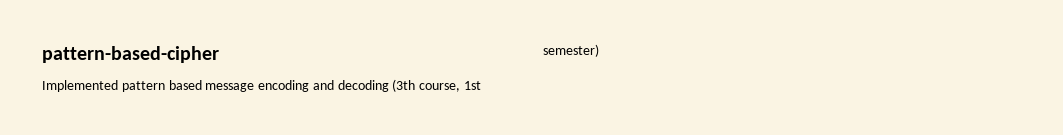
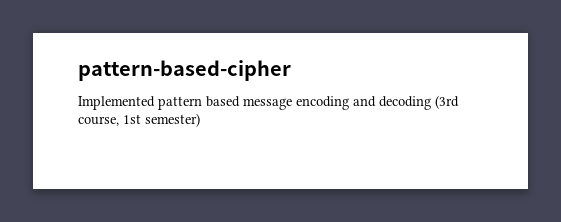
[392,79,416,92] (3th -> [435,95,459,109] (3rd

